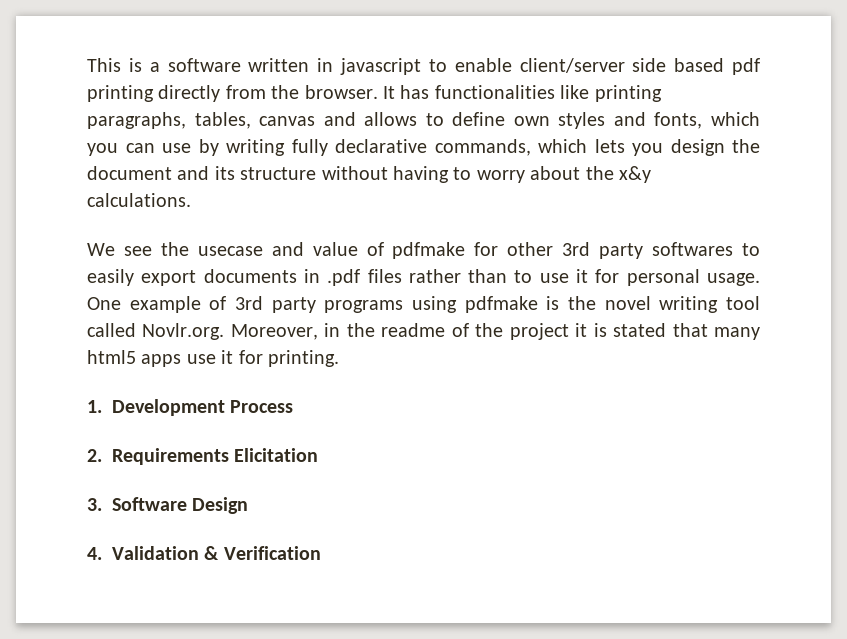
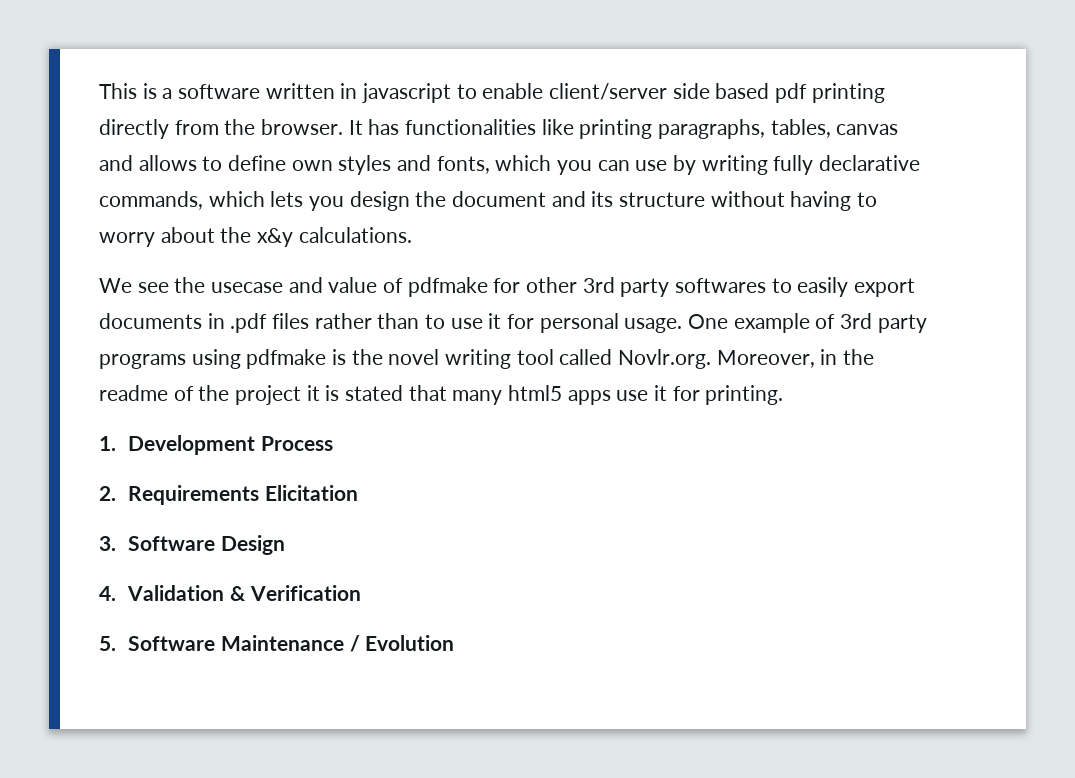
(321, 553) none -> [99,635,455,652] // 5. Software Maintenance / Evolution

